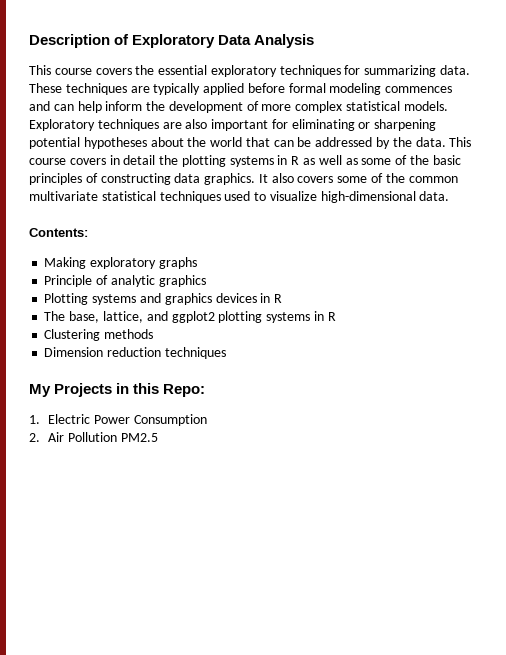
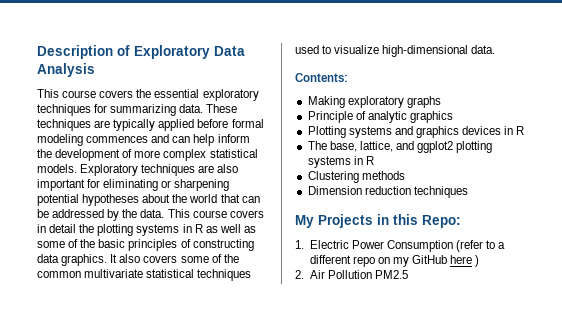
(207, 420) none -> [456,240,506,252] [309,255,480,267] (refer to a different repo on my GitHub here )

